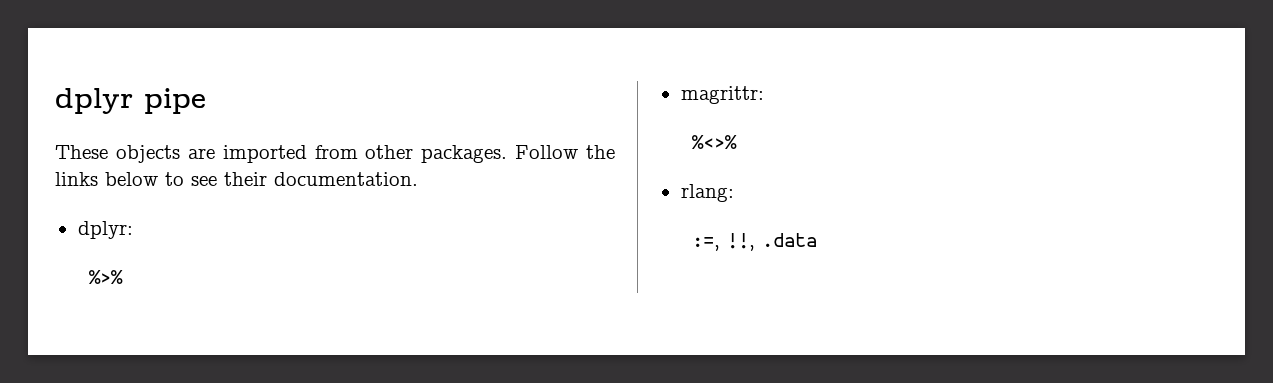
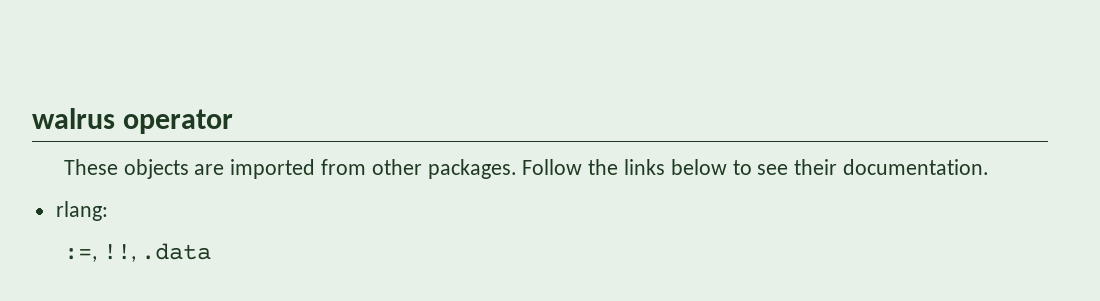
[55,88,206,114] dplyr pipe -> [32,108,234,134] walrus operator
[77,221,133,239] [88,270,123,284] [680,86,764,104] [691,135,737,149] // dplyr: // %>% // magrittr: // %<>% -> (990, 167) none

